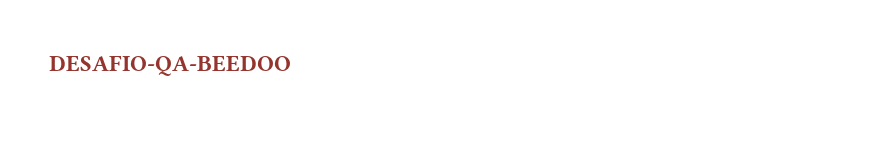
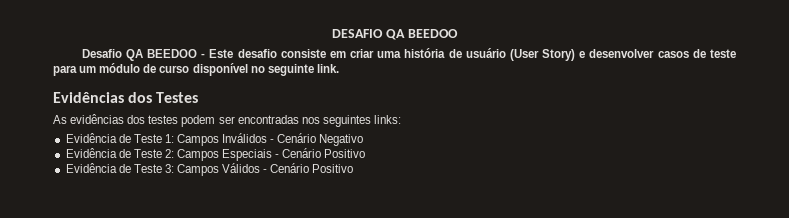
[49,55,291,76] DESAFIO-QA-BEEDOO -> [332,29,458,40] [81,48,736,61] [53,63,339,76] [53,92,199,103] [53,114,401,127] [65,133,364,146] [65,148,366,161] [65,163,354,176] DESAFIO QA BEEDOO // Desafio QA BEEDOO - Este desafio consiste em criar uma história de usuário (User Story) e desenvolver casos de teste para um módulo de curso disponível no seguinte link. // Evidências dos Testes // As evidências dos testes podem ser encontradas nos seguintes links: // Evidência de Teste 1: Campos Inválidos - Cenário Negativo // Evidência de Teste 2: Campos Especiais - Cenário Positivo // Evidência de Teste 3: Campos Válidos - Cenário Positivo

